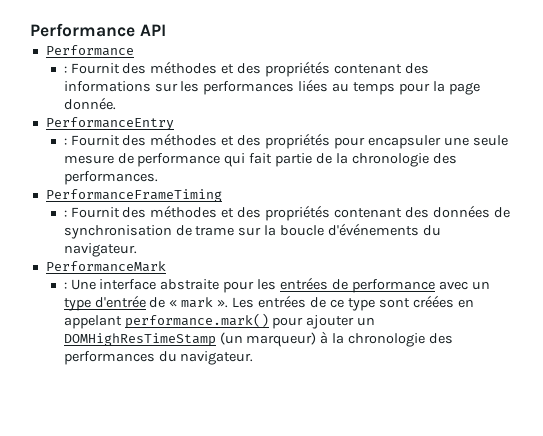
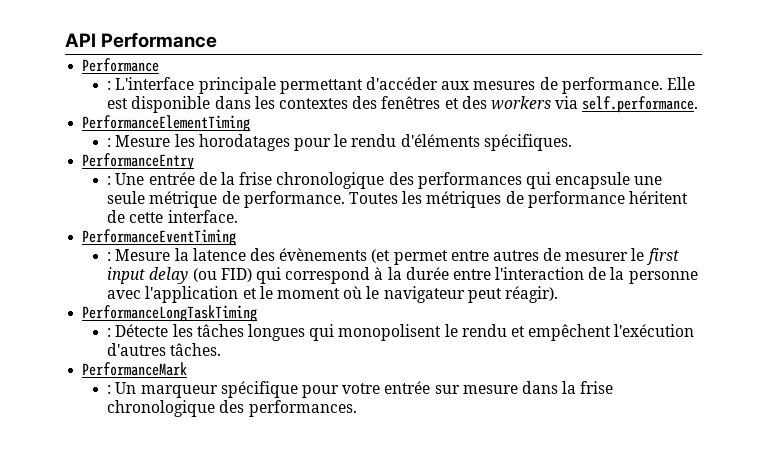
[30,23,166,37] Performance API -> [65,32,218,48] API Performance
[70,61,429,77] [63,79,480,95] [63,97,116,110] [45,117,174,130] [63,133,508,149] [63,153,457,167] [63,171,158,185] [45,189,222,202] [63,205,510,221] [63,223,442,239] [63,243,137,257] [45,261,166,272] [63,277,490,293] [63,295,474,311] [63,313,376,329] [63,331,454,347] [63,351,254,365] Fournit des méthodes et des propriétés contenant des informations sur les performances liées au temps pour la page donnée. // PerformanceEntry // : Fournit des méthodes et des propriétés pour encapsuler une seule mesure de performance qui fait partie de la chronologie des performances. // PerformanceFrameTiming // : Fournit des méthodes et des propriétés contenant des données de synchronisation de trame sur la boucle d'événements du navigateur. // PerformanceMark // : Une interface abstraite pour les entrées de performance avec un type d'entrée de « mark ». Les entrées de ce type sont créées en appelant performance.mark() pour ajouter un DOMHighResTimeStamp (un marqueur) à la chronologie des performances du navigateur. -> [115,77,695,94] [107,96,699,113] [82,115,251,132] [107,134,572,151] [82,153,195,170] [107,172,663,189] [107,191,688,208] [107,210,238,223] [82,229,237,246] [107,248,679,265] [107,267,698,284] [107,286,558,303] [82,305,258,322] [107,324,695,341] [107,343,222,356] [82,362,188,376] [107,381,614,398] [107,400,357,417] L'interface principale permettant d'accéder aux mesures de performance. Elle est disponible dans les contextes des fenêtres et des workers via self.performance. // PerformanceElementTiming // : Mesure les horodatages pour le rendu d'éléments spécifiques. // PerformanceEntry // : Une entrée de la frise chronologique des performances qui encapsule une seule métrique de performance. Toutes les métriques de performance héritent de cette interface. // PerformanceEventTiming // : Mesure la latence des évènements (et permet entre autres de mesurer le first input delay (ou FID) qui correspond à la durée entre l'interaction de la personne avec l'application et le moment où le navigateur peut réagir). // PerformanceLongTaskTiming // : Détecte les tâches longues qui monopolisent le rendu et empêchent l'exécution d'autres tâches. // PerformanceMark // : Un marqueur spécifique pour votre entrée sur mesure dans la frise chronologique des performances.

